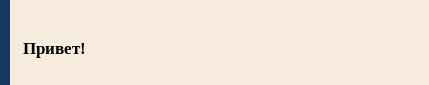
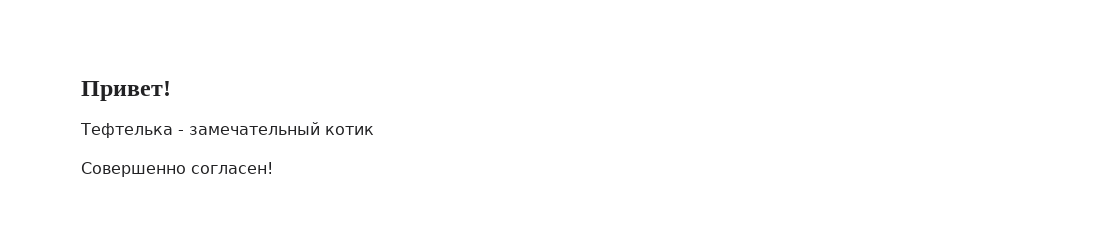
(86, 50) none -> [80,122,374,138] [81,162,273,177] // Тефтелька - замечательный котик // Совершенно согласен!

